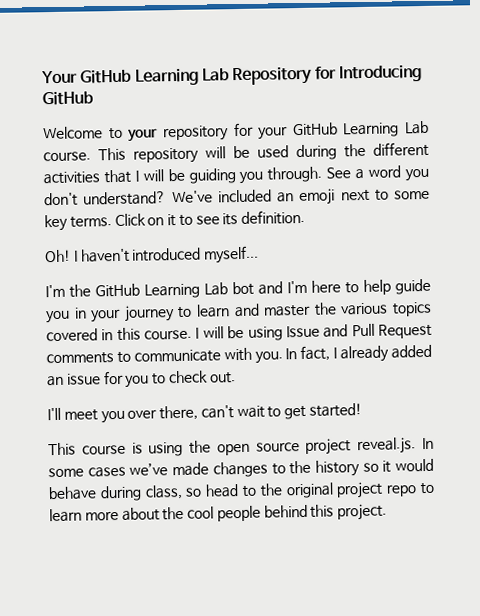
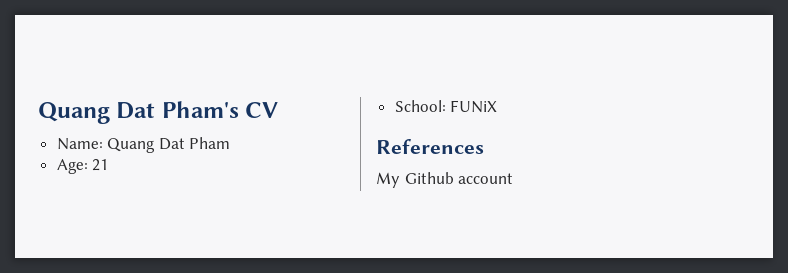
[41,65,422,86] [42,91,94,106] [43,120,429,142] [43,141,429,164] [43,165,430,185] [44,188,430,207] [44,209,306,232] [45,245,260,264] [45,278,431,299] [46,301,433,324] [46,323,433,342] [46,344,433,365] [47,370,236,388] [47,403,363,424] [48,437,434,457] [48,458,434,478] [48,481,436,502] [49,503,388,523] Your GitHub Learning Lab Repository for Introducing GitHub // Welcome to your repository for your GitHub Learning Lab course. This repository will be used during the different activities that I will be guiding you through. See a word you don't understand? We've included an emoji next to some key terms. Click on it to see its definition. // Oh! I haven't introduced myself... // I'm the GitHub Learning Lab bot and I'm here to help guide you in your journey to learn and master the various topics covered in this course. I will be using Issue and Pull Request comments to communicate with you. In fact, I already added an issue for you to check out. // I'll meet you over there, can't wait to get started! // This course is using the open source project reveal.js. In some cases we’ve made changes to the history so it would behave during class, so head to the original project repo to learn more about the cool people behind this project. -> [38,101,279,124] [56,137,231,153] [56,159,109,174] [394,100,498,113] [376,139,484,154] [376,172,514,188] Quang Dat Pham's CV // Name: Quang Dat Pham // Age: 21 // School: FUNiX // References // My Github account

